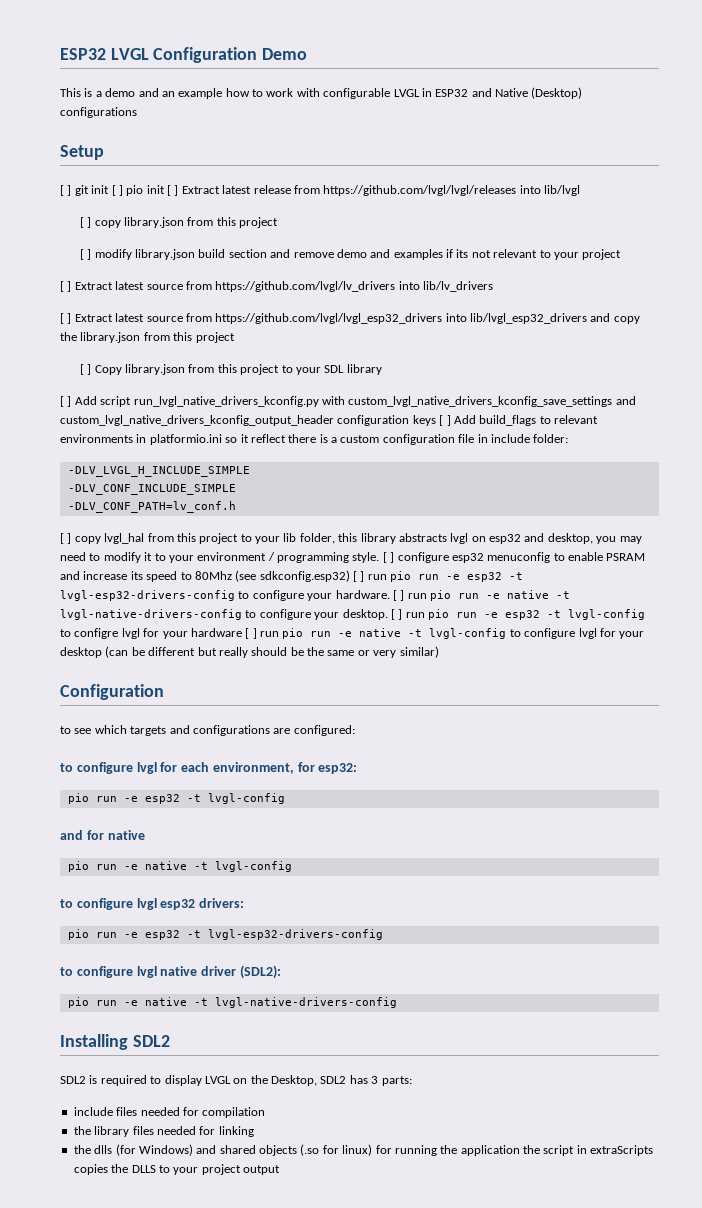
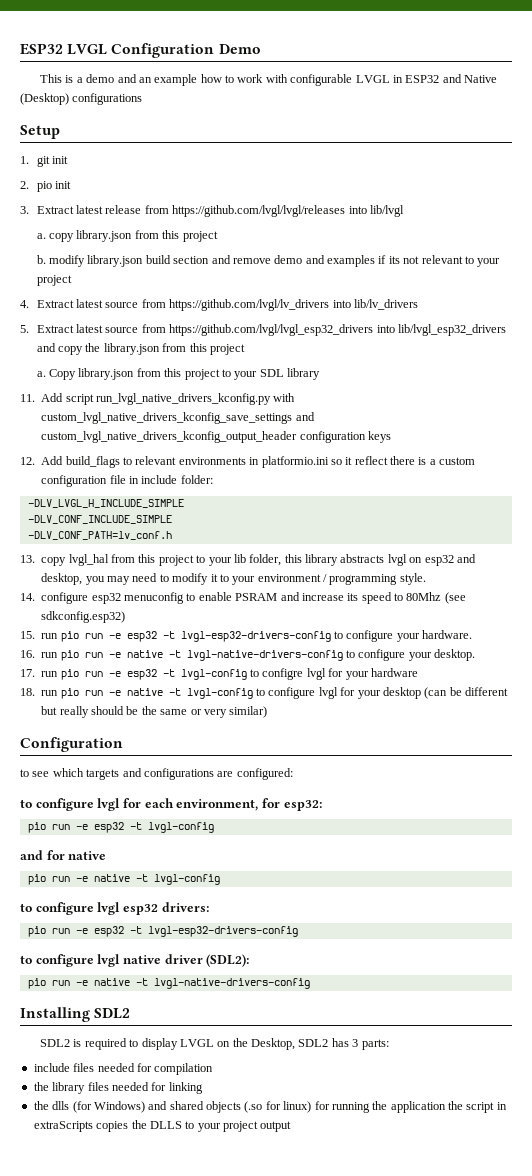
[60,185,72,196] [ ] -> [20,156,29,164] 1.
[111,185,123,196] [ ] -> [20,181,29,189] // 2.
[167,185,179,196] [ ] -> [20,206,29,214] // 3.
[79,217,92,228] [ ] -> [36,233,46,239] a.
[79,249,92,260] [ ] -> [36,255,46,264] b.
[60,281,72,292] [ ] -> [20,300,29,308] 4.
[60,313,72,324] [ ] -> [20,325,29,333] 5.
[79,364,92,375] [ ] -> [36,371,46,377] a.
[60,396,72,407] [ ] -> [20,394,35,402] 11.
[439,415,451,426] [ ] -> [20,457,35,465] // 12.
[60,533,72,544] [ ] -> [20,555,35,563] 13.
[382,552,395,563] [ ] -> [20,593,35,601] // 14.
[353,571,365,582] [ ] -> [20,631,35,639] // 15.
[392,590,405,601] [ ] -> [20,650,35,658] // 16.
[390,609,403,620] [ ] -> [20,669,35,677] // 17.
[245,628,257,639] [ ] -> [20,688,35,696] // 18.

